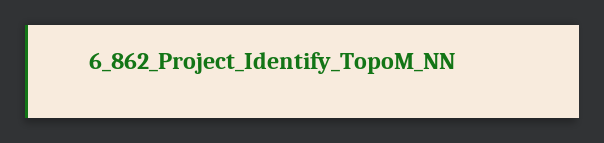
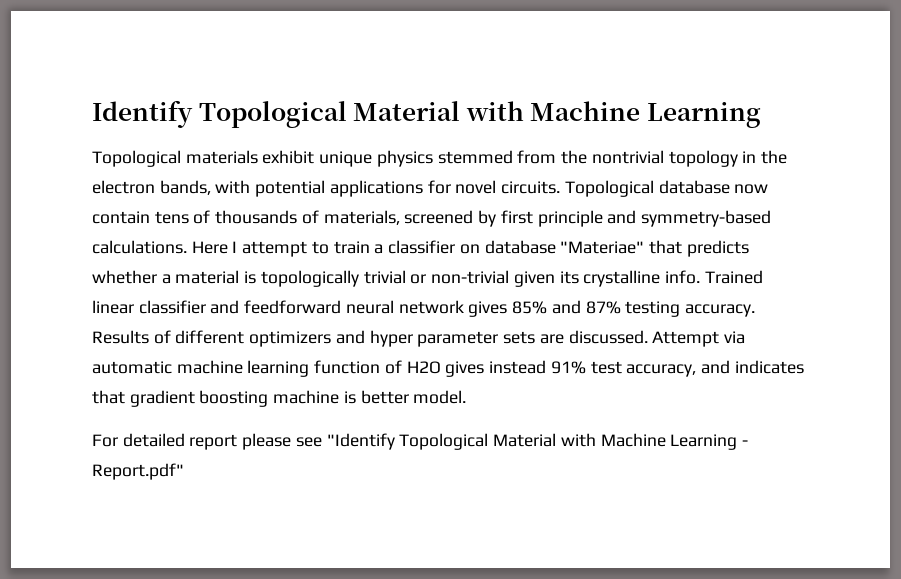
[89,52,455,74] 6_862_Project_Identify_TopoM_NN -> [92,100,762,128] [92,150,787,167] [92,180,769,197] [92,210,771,227] [92,240,749,257] [92,270,763,287] [92,300,755,317] [92,330,745,347] [92,360,804,377] [92,390,467,407] [92,433,748,450] [92,463,184,480] Identify Topological Material with Machine Learning // Topological materials exhibit unique physics stemmed from the nontrivial topology in the electron bands, with potential applications for novel circuits. Topological database now contain tens of thousands of materials, screened by first principle and symmetry-based calculations. Here I attempt to train a classifier on database "Materiae" that predicts whether a material is topologically trivial or non-trivial given its crystalline info. Trained linear classifier and feedforward neural network gives 85% and 87% testing accuracy. Results of different optimizers and hyper parameter sets are discussed. Attempt via automatic machine learning function of H2O gives instead 91% test accuracy, and indicates that gradient boosting machine is better model. // For detailed report please see "Identify Topological Material with Machine Learning - Report.pdf"

